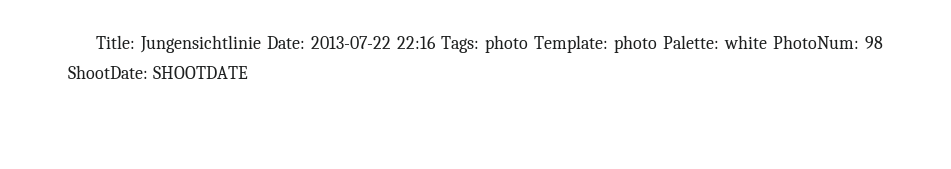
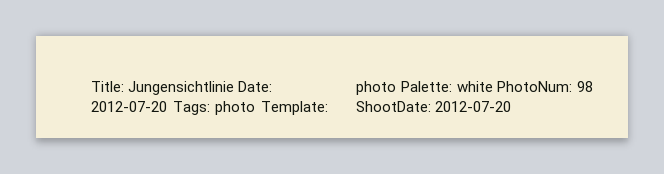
[310,36,436,49] 2013-07-22 22:16 -> [91,101,167,112] 2012-07-20
[152,66,248,79] SHOOTDATE -> [435,101,512,112] 2012-07-20

